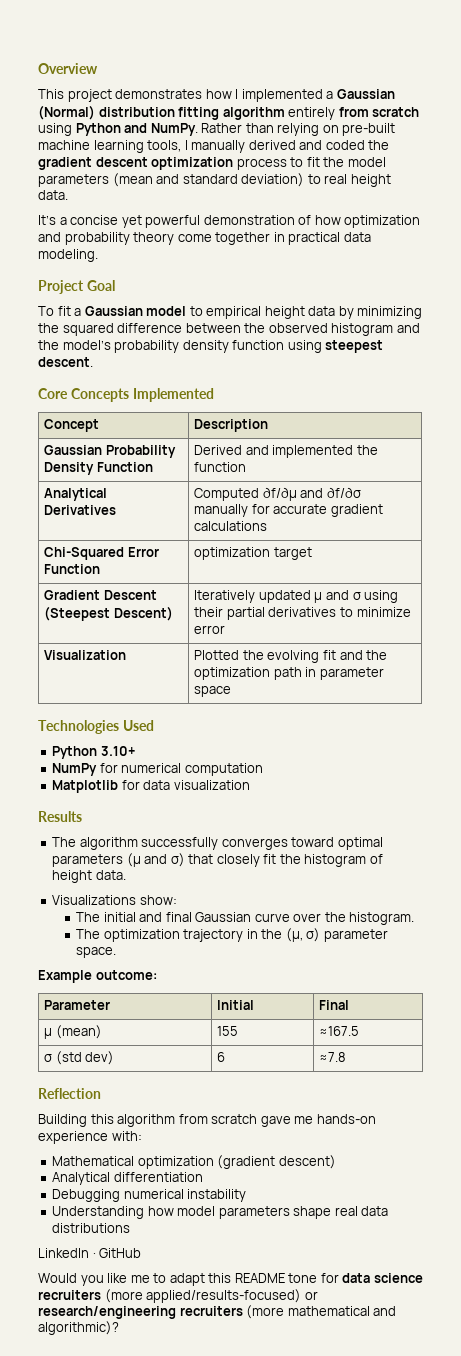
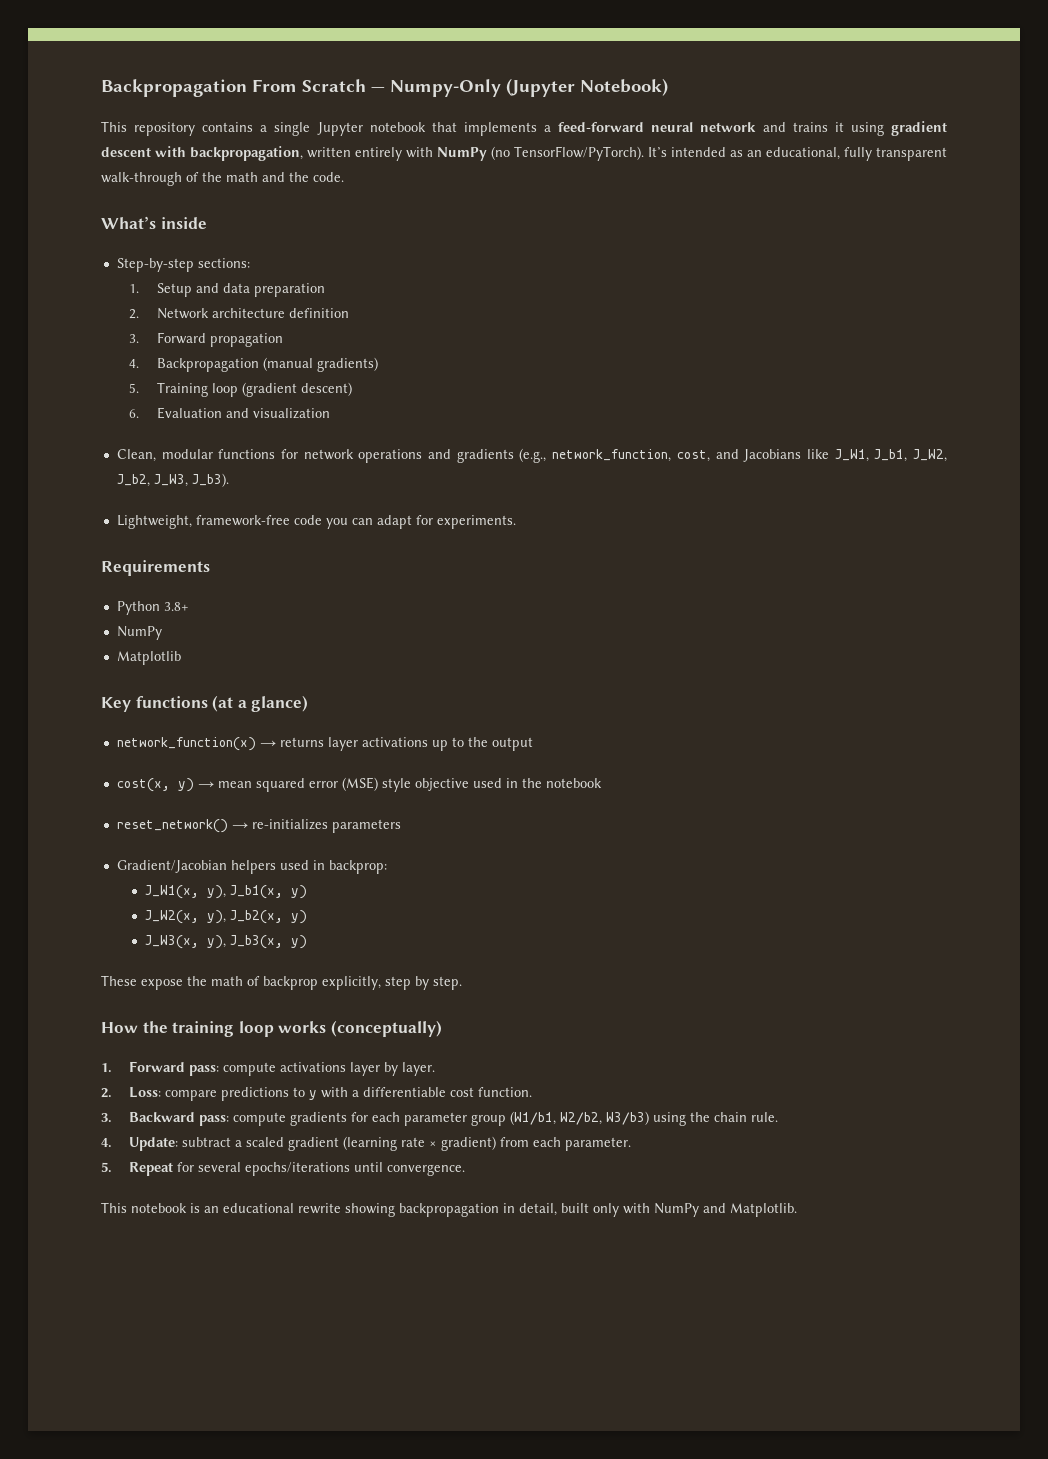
[38,63,98,74] [38,89,395,102] [38,105,420,120] [38,123,396,136] [38,140,390,153] [38,157,386,170] [38,173,391,187] [38,190,68,200] [38,215,421,228] [38,232,371,245] [38,249,98,262] [38,280,115,294] [38,306,423,319] [38,323,420,336] [38,340,384,353] [38,357,93,367] [38,388,214,402] [44,419,100,432] [194,419,269,432] [44,445,176,458] [44,462,153,475] [194,445,378,458] [194,462,247,472] [44,488,108,501] [44,505,117,515] [194,487,361,501] [194,504,383,517] [194,521,268,531] [44,547,159,560] [44,564,101,574] [194,547,312,560] [44,590,157,600] [44,606,173,621] [194,590,399,603] [194,607,411,620] [194,625,226,634] [44,650,127,660] [194,650,388,663] [194,667,384,680] [194,686,232,697] [38,720,154,734] [52,746,135,759] [52,763,263,776] [52,780,250,793] [38,811,82,822] [52,837,383,850] [52,853,383,867] [52,870,126,883] [52,895,177,905] [76,912,415,925] [76,928,388,942] [76,947,117,958] [38,970,157,983] [44,1000,111,1010] [217,1000,255,1010] [319,1000,350,1010] [44,1025,102,1039] [217,1026,239,1036] [319,1026,360,1036] [44,1051,115,1065] [217,1052,226,1062] [319,1052,347,1062] [38,1088,101,1099] [38,1114,376,1127] [38,1131,142,1144] [52,1155,336,1169] [52,1172,203,1185] [52,1189,247,1202] [52,1206,389,1219] [52,1223,131,1233] [38,1248,142,1258] [38,1273,423,1286] [38,1289,318,1303] [38,1305,397,1319] [38,1321,119,1335] Overview // This project demonstrates how I implemented a Gaussian (Normal) distribution fitting algorithm entirely from scratch using Python and NumPy. Rather than relying on pre-built machine learning tools, I manually derived and coded the gradient descent optimization process to fit the model parameters (mean and standard deviation) to real height data. // It’s a concise yet powerful demonstration of how optimization and probability theory come together in practical data modeling. // Project Goal // To fit a Gaussian model to empirical height data by minimizing the squared difference between the observed histogram and the model’s probability density function using steepest descent. // Core Concepts Implemented // Concept | Description // Gaussian Probability Density Function | Derived and implemented the function // Analytical Derivatives | Computed ∂f/∂μ and ∂f/∂σ manually for accurate gradient calculations // Chi-Squared Error Function | optimization target // Gradient Descent (Steepest Descent) | Iteratively updated μ and σ using their partial derivatives to minimize error // Visualization | Plotted the evolving fit and the optimization path in parameter space // Technologies Used // Python 3.10+ // NumPy for numerical computation // Matplotlib for data visualization // Results // The algorithm successfully converges toward optimal parameters (μ and σ) that closely fit the histogram of height data. // Visualizations show: // The initial and final Gaussian curve over the histogram. // The optimization trajectory in the (μ, σ) parameter space. // Example outcome: // Parameter | Initial | Final // μ (mean) | 155 | ≈167.5 // σ (std dev) | 6 | ≈7.8 // Reflection // Building this algorithm from scratch gave me hands-on experience with: // Mathematical optimization (gradient descent) // Analytical differentiation // Debugging numerical instability // Understanding how model parameters shape real data distributions // LinkedIn · GitHub // Would you like me to adapt this README tone for data science recruiters (more applied/results-focused) or research/engineering recruiters (more mathematical and algorithmic)? -> [101,78,668,97] [101,121,948,136] [101,146,947,161] [101,172,344,186] [101,216,207,229] [116,258,250,272] [128,283,325,297] [128,308,349,319] [128,332,283,347] [128,357,378,372] [128,382,352,397] [128,407,330,419] [116,448,947,463] [116,473,229,487] [116,515,516,529] [101,560,210,576] [116,601,189,615] [116,626,162,640] [116,651,181,665] [101,695,309,712] [116,737,533,751] [116,777,602,792] [116,819,401,833] [116,860,387,874] [144,885,307,899] [144,910,307,924] [144,935,307,949] [101,975,462,990] [101,1020,442,1037] [101,1061,435,1076] [101,1087,532,1101] [101,1111,778,1126] [101,1136,631,1151] [101,1162,465,1176] [101,1202,797,1217] Backpropagation From Scratch — Numpy-Only (Jupyter Notebook) // This repository contains a single Jupyter notebook that implements a feed-forward neural network and trains it using gradient descent with backpropagation, written entirely with NumPy (no TensorFlow/PyTorch). It’s intended as an educational, fully transparent walk-through of the math and the code. // What’s inside // Step-by-step sections: // 1. Setup and data preparation // 2. Network architecture definition // 3. Forward propagation // 4. Backpropagation (manual gradients) // 5. Training loop (gradient descent) // 6. Evaluation and visualization // Clean, modular functions for network operations and gradients (e.g., network_function, cost, and Jacobians like J_W1, J_b1, J_W2, J_b2, J_W3, J_b3). // Lightweight, framework-free code you can adapt for experiments. // Requirements // Python 3.8+ // NumPy // Matplotlib // Key functions (at a glance) // network_function(x) → returns layer activations up to the output // cost(x, y) → mean squared error (MSE) style objective used in the notebook // reset_network() → re-initializes parameters // Gradient/Jacobian helpers used in backprop: // J_W1(x, y), J_b1(x, y) // J_W2(x, y), J_b2(x, y) // J_W3(x, y), J_b3(x, y) // These expose the math of backprop explicitly, step by step. // How the training loop works (conceptually) // 1. Forward pass: compute activations layer by layer. // 2. Loss: compare predictions to y with a differentiable cost function. // 3. Backward pass: compute gradients for each parameter group (W1/b1, W2/b2, W3/b3) using the chain rule. // 4. Update: subtract a scaled gradient (learning rate × gradient) from each parameter. // 5. Repeat for several epochs/iterations until convergence. // This notebook is an educational rewrite showing backpropagation in detail, built only with NumPy and Matplotlib.

